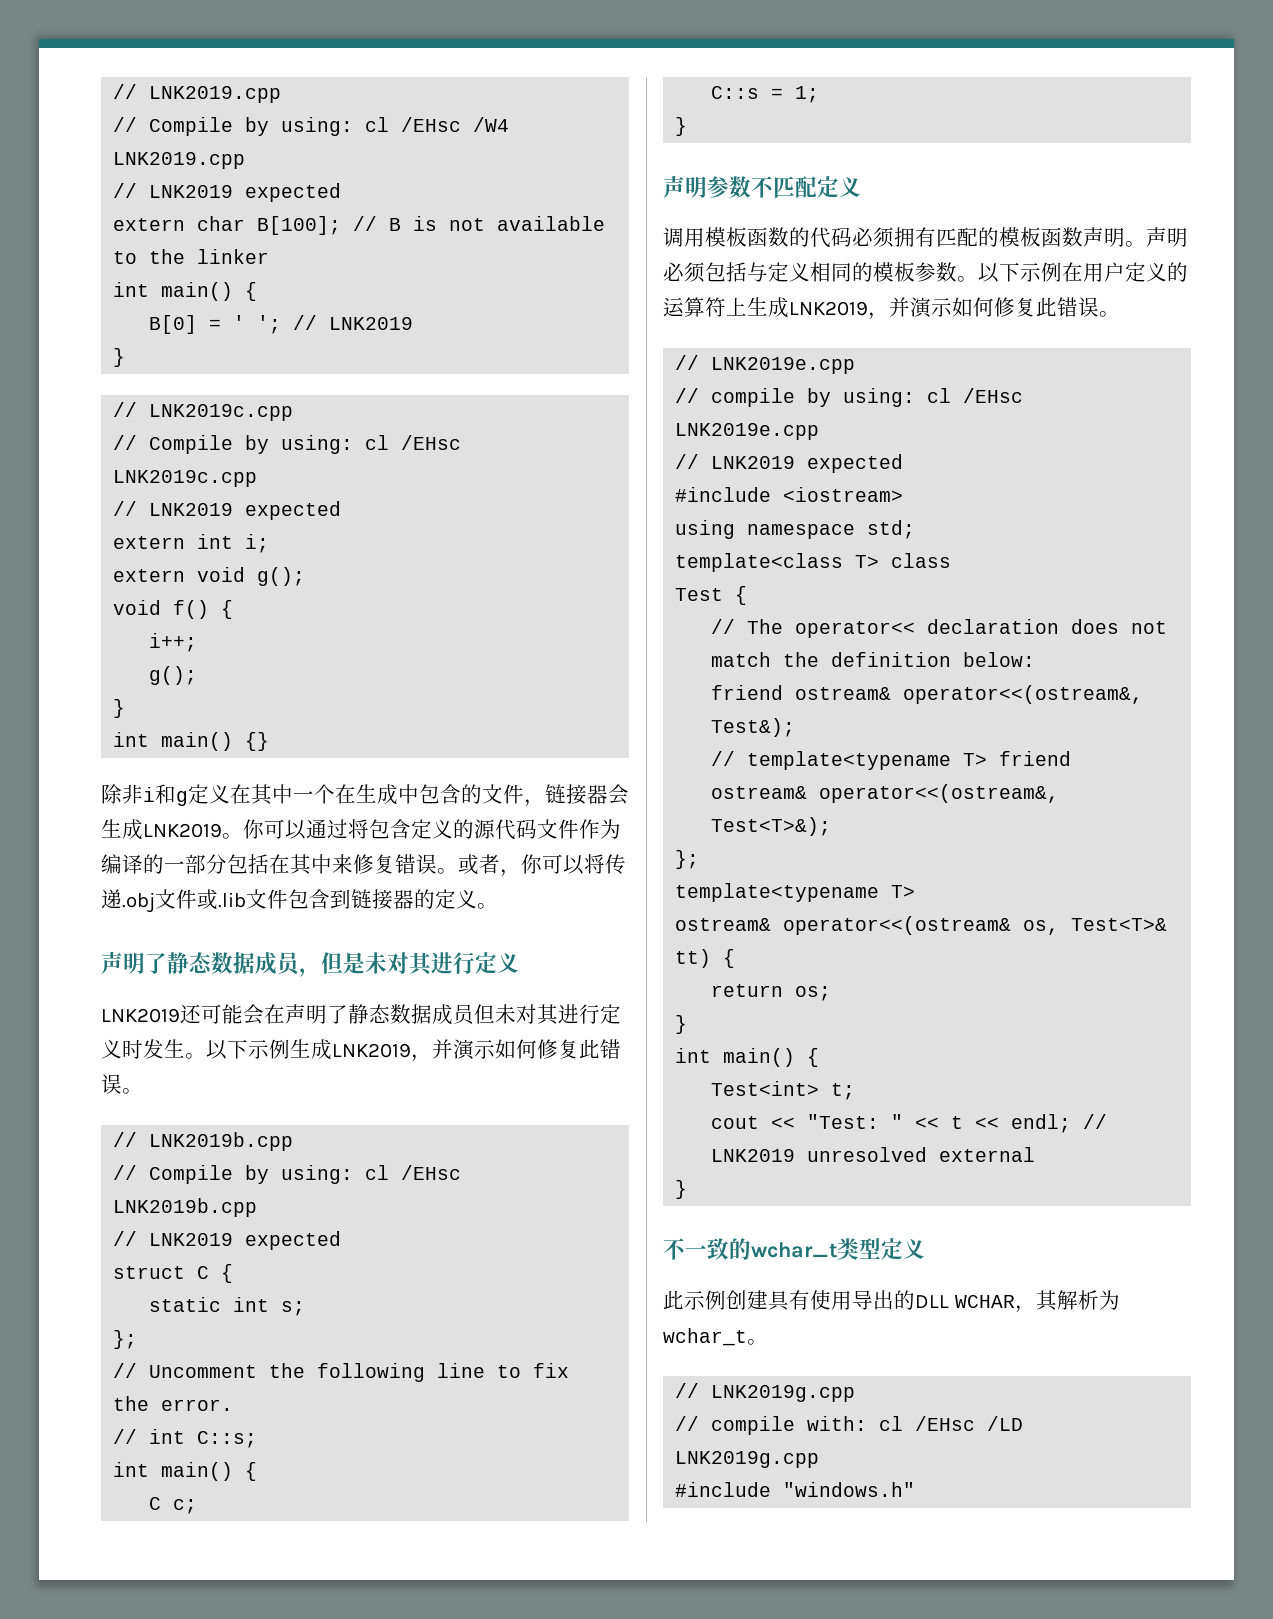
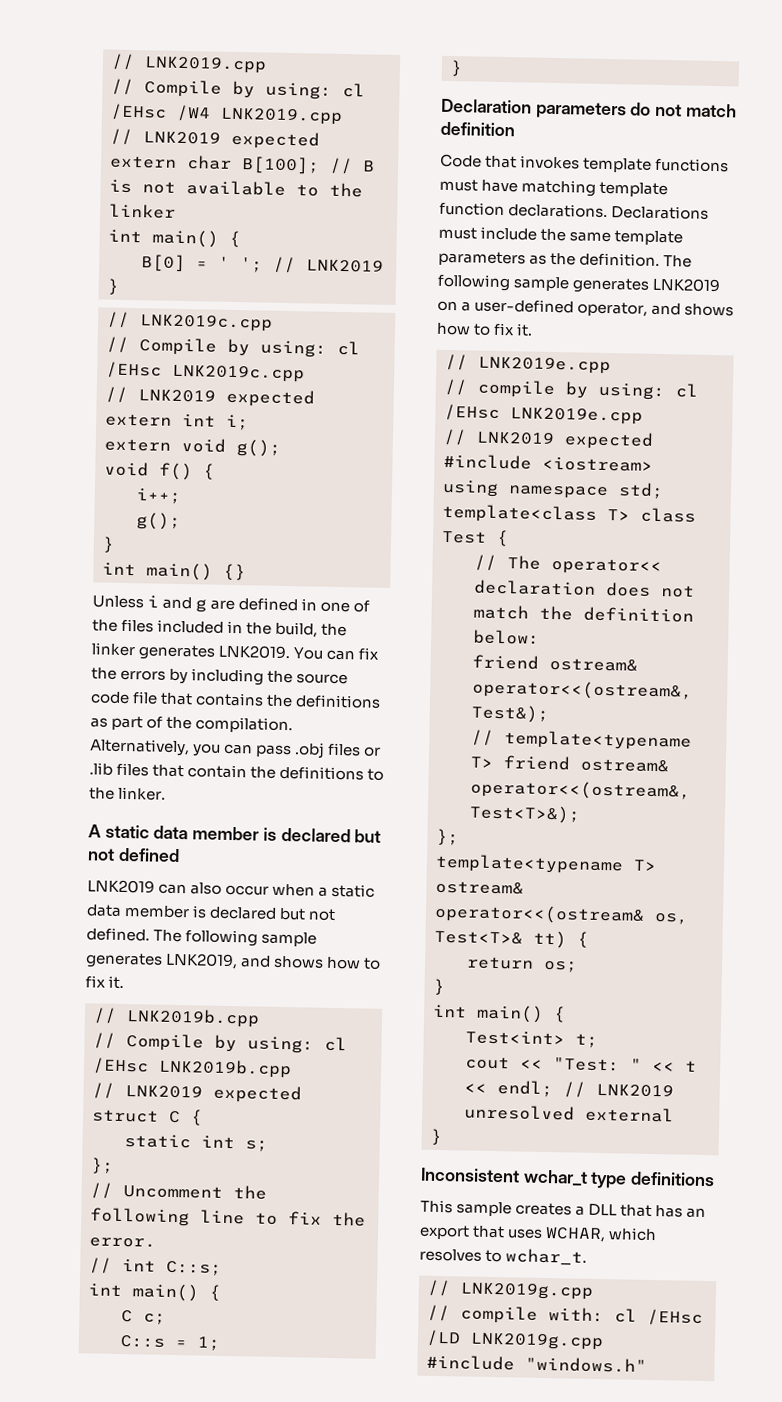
[101,784,629,807] [101,819,621,840] [101,854,626,877] [101,889,498,913] [101,951,519,977] [101,1004,621,1025] [101,1039,621,1062] [101,1074,143,1094] 除非i和g定义在其中一个在生成中包含的文件，链接器会生成LNK2019。你可以通过将包含定义的源代码文件作为编译的一部分包括在其中来修复错误。或者，你可以将传递.obj文件或.lib文件包含到链接器的定义。 // 声明了静态数据成员，但是未对其进行定义 // LNK2019还可能会在声明了静态数据成员但未对其进行定义时发生。以下示例生成LNK2019，并演示如何修复此错误。 -> [92,595,371,613] [92,618,348,638] [91,642,381,661] [91,667,349,686] [90,691,382,709] [90,715,294,734] [89,738,382,759] [89,762,385,781] [89,786,167,801] [88,824,382,843] [87,847,180,863] [87,879,376,898] [86,904,337,921] [86,927,318,947] [85,952,382,970] [85,975,125,990] Unless i and g are defined in one of the files included in the build, the linker generates LNK2019. You can fix the errors by including the source code file that contains the definitions as part of the compilation. Alternatively, you can pass .obj files or .lib files that contain the definitions to the linker. // A static data member is declared but not defined // LNK2019 can also occur when a static data member is declared but not defined. The following sample generates LNK2019, and shows how to fix it.
[663,175,861,198] [663,227,1188,248] [663,262,1188,283] [663,297,1120,320] 声明参数不匹配定义 // 调用模板函数的代码必须拥有匹配的模板函数声明。声明必须包括与定义相同的模板参数。以下示例在用户定义的运算符上生成LNK2019，并演示如何修复此错误。 -> [441,98,737,120] [440,121,515,137] [440,153,730,173] [439,178,669,198] [439,201,710,220] [438,226,684,246] [438,250,693,268] [437,273,722,294] [437,298,735,317] [436,322,534,337] Declaration parameters do not match definition // Code that invokes template functions must have matching template function declarations. Declarations must include the same template parameters as the definition. The following sample generates LNK2019 on a user-defined operator, and shows how to fix it.
[663,1238,925,1260] [663,1290,1120,1313] [663,1328,768,1346] 不一致的wchar_t类型定义 // 此示例创建具有使用导出的DLL WCHAR，其解析为wchar_t。 -> [420,1167,716,1189] [420,1199,707,1219] [419,1224,658,1243] [419,1248,588,1266] Inconsistent wchar_t type definitions // This sample creates a DLL that has an export that uses WCHAR, which resolves to wchar_t.

